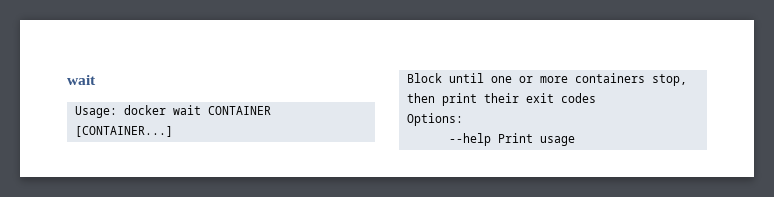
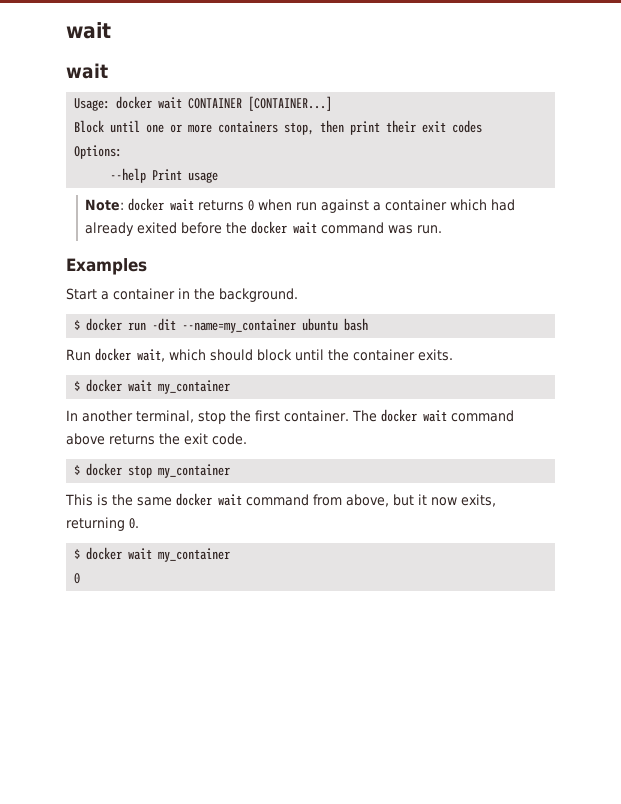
[67,75,96,85] wait -> [66,22,111,39] [66,63,108,79] wait // wait
(575, 141) none -> [85,198,516,213] [85,221,443,236] [66,258,147,275] [66,288,298,302] [74,318,369,333] [66,348,453,362] [74,379,231,394] [66,409,514,424] [66,433,247,445] [74,463,231,478] [65,493,496,507] [66,517,139,531] [74,547,231,562] [74,573,81,584] // Note: docker wait returns 0 when run against a container which had already exited before the docker wait command was run. // Examples // Start a container in the background. // $ docker run -dit --name=my_container ubuntu bash // Run docker wait, which should block until the container exits. // $ docker wait my_container // In another terminal, stop the first container. The docker wait command above returns the exit code. // $ docker stop my_container // This is the same docker wait command from above, but it now exits, returning 0. // $ docker wait my_container // 0

